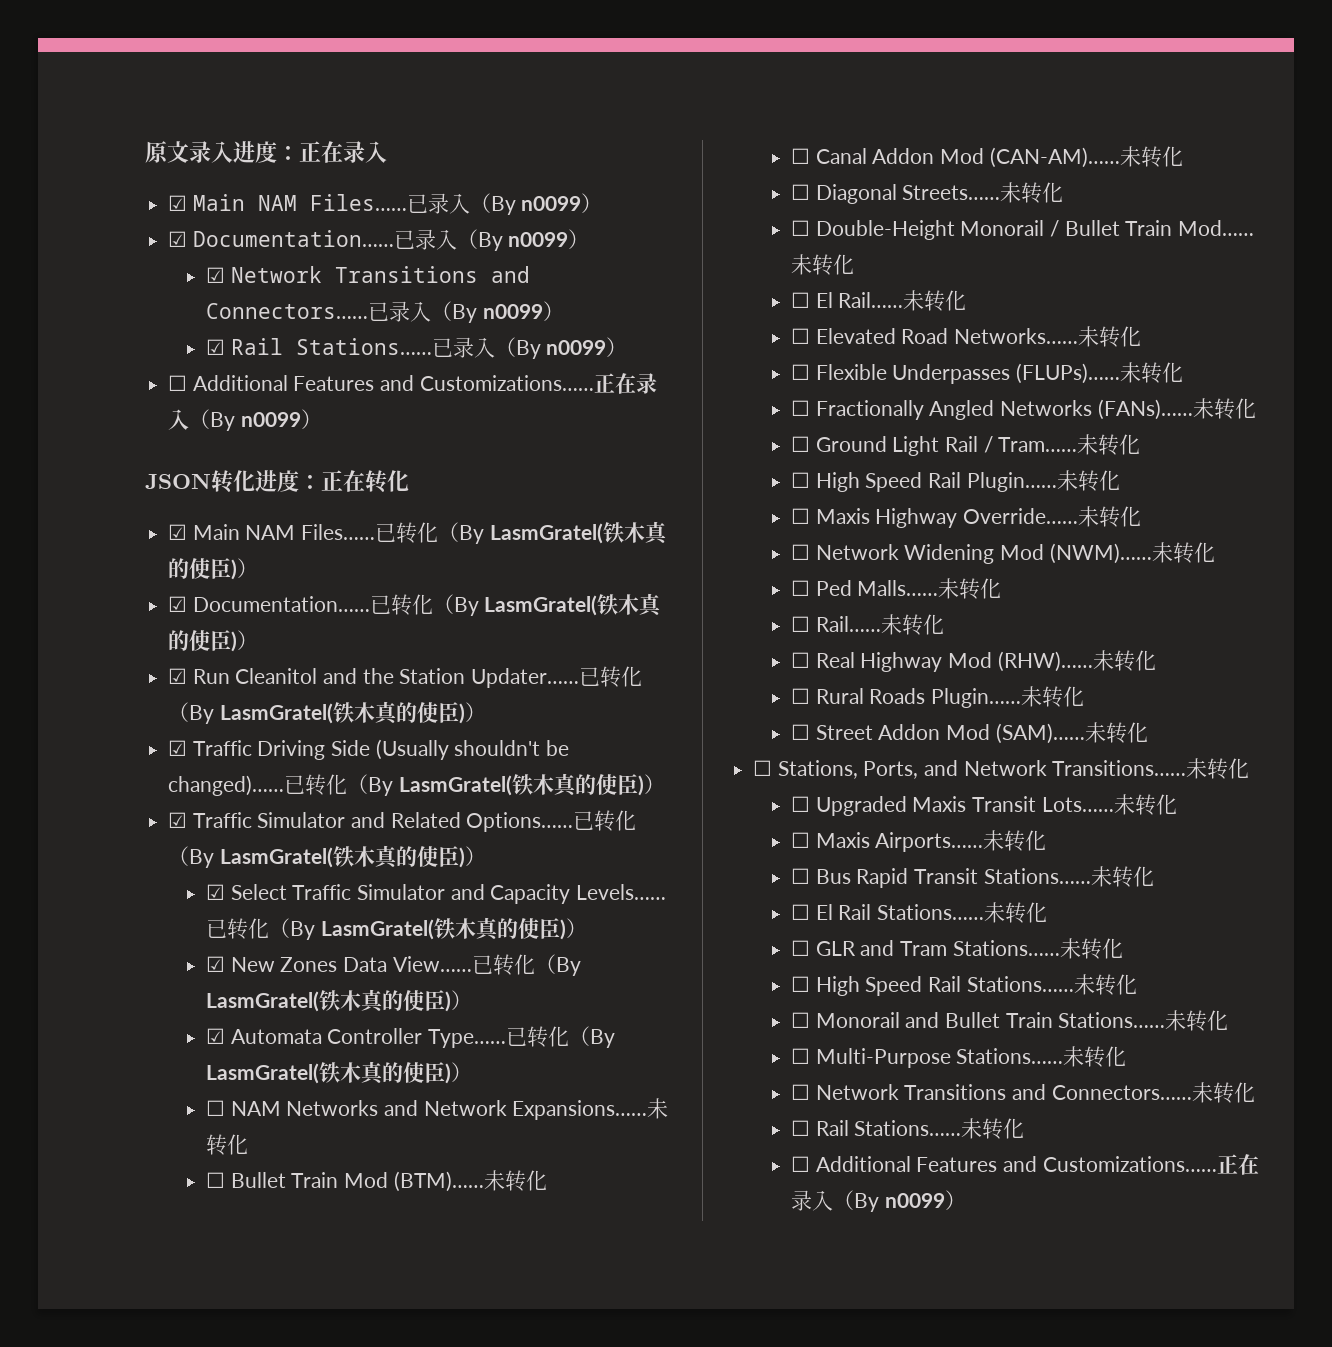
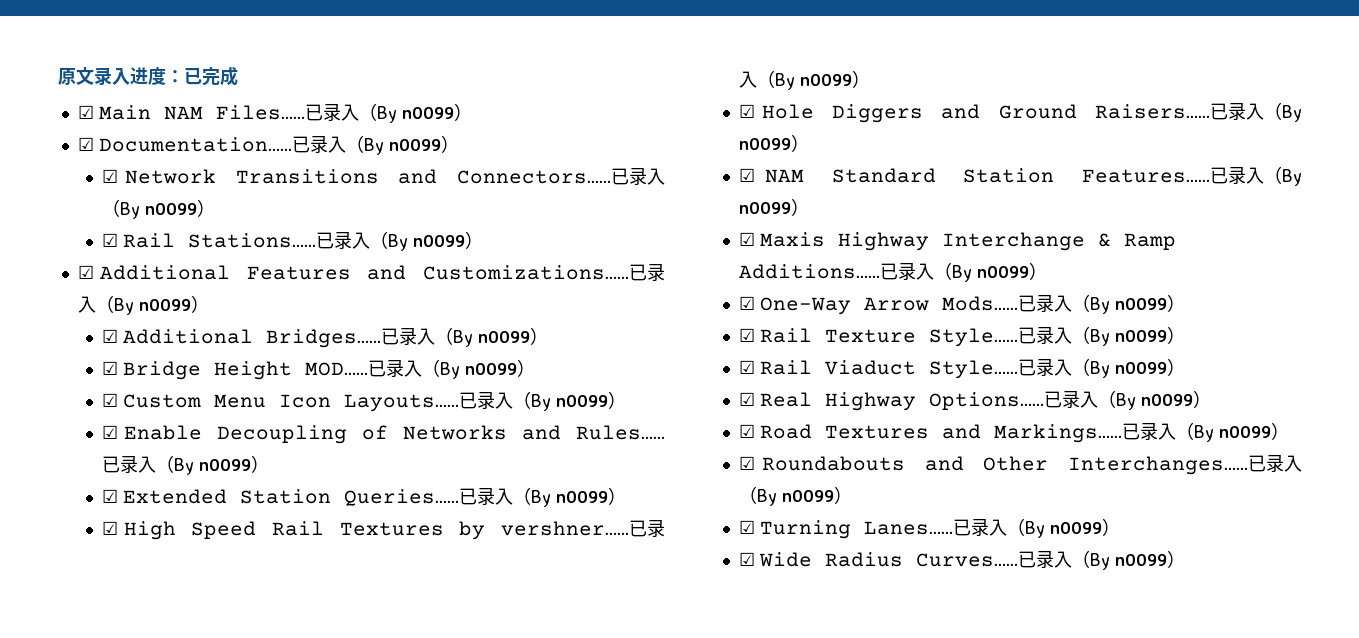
[299,141,387,163] 正在录入 -> [184,66,238,86] 已完成
[168,373,657,394] [168,409,322,431] [145,470,409,493] [168,521,668,545] [168,558,259,580] [168,593,663,617] [168,630,259,652] [168,666,643,688] [168,701,486,725] [168,739,570,760] [168,773,665,797] [168,810,637,832] [168,845,486,869] [205,884,666,904] [205,917,587,941] [205,954,581,976] [205,989,472,1013] [205,1026,615,1048] [205,1061,472,1085] [205,1098,669,1120] [205,1134,248,1156] [205,1170,547,1192] [790,146,1183,168] [790,182,1064,204] [790,220,1254,240] [790,254,854,276] [790,290,967,312] [790,326,1141,348] [790,362,1183,384] [790,398,1256,420] [790,434,1141,456] [790,470,1120,492] [790,506,1141,528] [790,542,1215,564] [790,578,1002,600] [790,614,944,636] [790,650,1156,672] [790,686,1084,708] [790,722,1148,744] [753,758,1250,780] [790,794,1177,816] [790,830,1047,852] [790,866,1154,888] [790,902,1047,924] [790,938,1123,960] [790,974,1137,996] [790,1010,1229,1032] [790,1046,1127,1068] [790,1082,1255,1104] [790,1118,1025,1140] [790,1154,1259,1175] ☐ Additional Features and Customizations……正在录入（By n0099） // JSON转化进度：正在转化 // ☑ Main NAM Files……已转化（By LasmGratel(铁木真的使臣)） // ☑ Documentation……已转化（By LasmGratel(铁木真的使臣)） // ☑ Run Cleanitol and the Station Updater……已转化（By LasmGratel(铁木真的使臣)） // ☑ Traffic Driving Side (Usually shouldn't be changed)……已转化（By LasmGratel(铁木真的使臣)） // ☑ Traffic Simulator and Related Options……已转化（By LasmGratel(铁木真的使臣)） // ☑ Select Traffic Simulator and Capacity Levels……已转化（By LasmGratel(铁木真的使臣)） // ☑ New Zones Data View……已转化（By LasmGratel(铁木真的使臣)） // ☑ Automata Controller Type……已转化（By LasmGratel(铁木真的使臣)） // ☐ NAM Networks and Network Expansions……未转化 // ☐ Bullet Train Mod (BTM)……未转化 // ☐ Canal Addon Mod (CAN-AM)……未转化 // ☐ Diagonal Streets……未转化 // ☐ Double-Height Monorail / Bullet Train Mod……未转化 // ☐ El Rail……未转化 // ☐ Elevated Road Networks……未转化 // ☐ Flexible Underpasses (FLUPs)……未转化 // ☐ Fractionally Angled Networks (FANs)……未转化 // ☐ Ground Light Rail / Tram……未转化 // ☐ High Speed Rail Plugin……未转化 // ☐ Maxis Highway Override……未转化 // ☐ Network Widening Mod (NWM)……未转化 // ☐ Ped Malls……未转化 // ☐ Rail……未转化 // ☐ Real Highway Mod (RHW)……未转化 // ☐ Rural Roads Plugin……未转化 // ☐ Street Addon Mod (SAM)……未转化 // ☐ Stations, Ports, and Network Transitions……未转化 // ☐ Upgraded Maxis Transit Lots……未转化 // ☐ Maxis Airports……未转化 // ☐ Bus Rapid Transit Stations……未转化 // ☐ El Rail Stations……未转化 // ☐ GLR and Tram Stations……未转化 // ☐ High Speed Rail Stations……未转化 // ☐ Monorail and Bullet Train Stations……未转化 // ☐ Multi-Purpose Stations……未转化 // ☐ Network Transitions and Connectors……未转化 // ☐ Rail Stations……未转化 // ☐ Additional Features and Customizations……正在 -> [77,263,665,281] [77,295,209,315] [101,327,548,348] [101,359,535,380] [101,391,626,412] [101,425,665,444] [101,455,269,475] [101,487,626,507] [101,519,665,540] [738,70,870,90] [738,102,1302,123] [738,134,809,152] [738,166,1302,186] [738,198,809,216] [738,232,1176,251] [738,262,1047,282] [738,294,1185,315] [738,326,1185,347] [738,358,1185,379] [738,390,1211,411] [738,422,1289,443] [738,454,1302,475] [738,486,852,506] [738,518,1120,539] [738,551,1036,568] ☑ Additional Features and Customizations……已录入（By n0099） // ☑ Additional Bridges……已录入（By n0099） // ☑ Bridge Height MOD……已录入（By n0099） // ☑ Custom Menu Icon Layouts……已录入（By n0099） // ☑ Enable Decoupling of Networks and Rules……已录入（By n0099） // ☑ Extended Station Queries……已录入（By n0099） // ☑ High Speed Rail Textures by vershner……已录入（By n0099） // ☑ Hole Diggers and Ground Raisers……已录入（By n0099） // ☑ NAM Standard Station Features……已录入（By n0099） // ☑ Maxis Highway Interchange & Ramp Additions……已录入（By n0099） // ☑ One-Way Arrow Mods……已录入（By n0099） // ☑ Rail Texture Style……已录入（By n0099） // ☑ Rail Viaduct Style……已录入（By n0099） // ☑ Real Highway Options……已录入（By n0099） // ☑ Road Textures and Markings……已录入（By n0099） // ☑ Roundabouts and Other Interchanges……已录入（By n0099） // ☑ Turning Lanes……已录入（By n0099） // ☑ Wide Radius Curves……已

